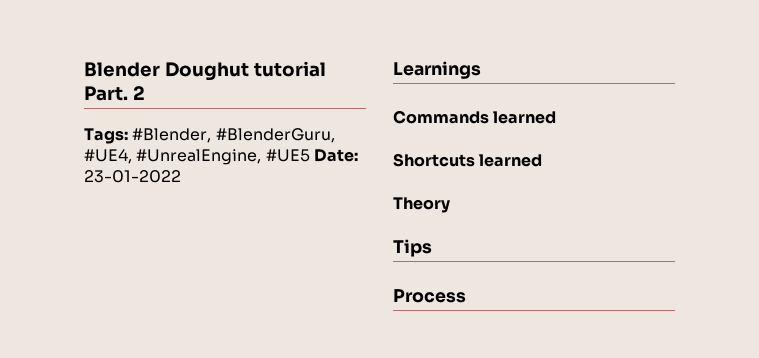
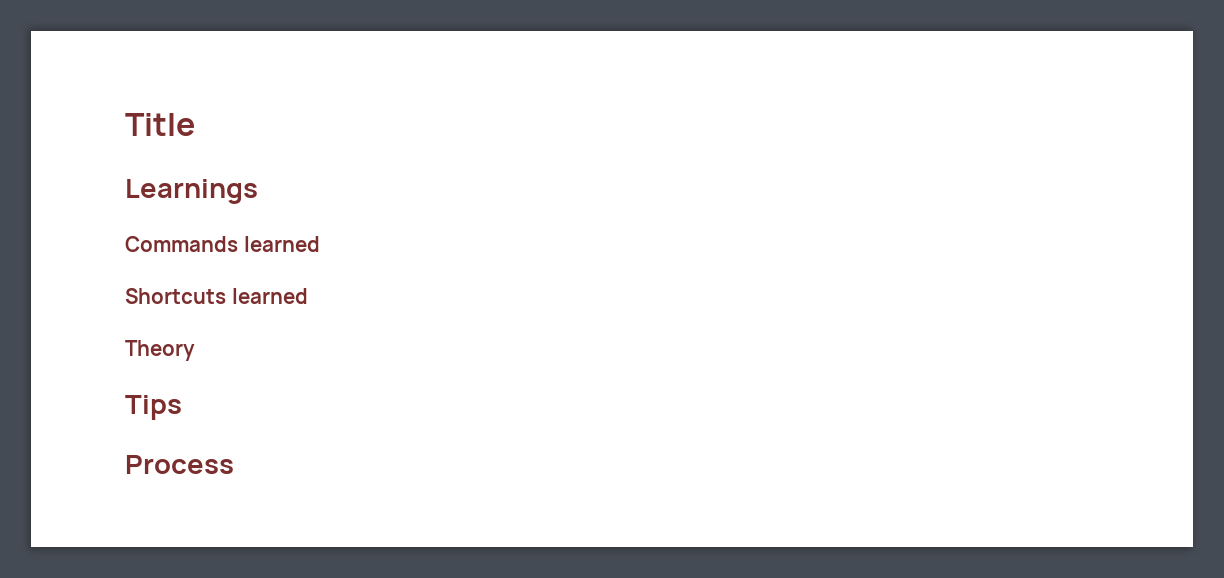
[84,61,326,81] [84,86,145,101] [84,128,335,144] [84,149,358,165] [84,170,181,183] Blender Doughut tutorial Part. 2 // Tags: #Blender, #BlenderGuru, #UE4, #UnrealEngine, #UE5 Date: 23-01-2022 -> [125,113,195,136] Title

